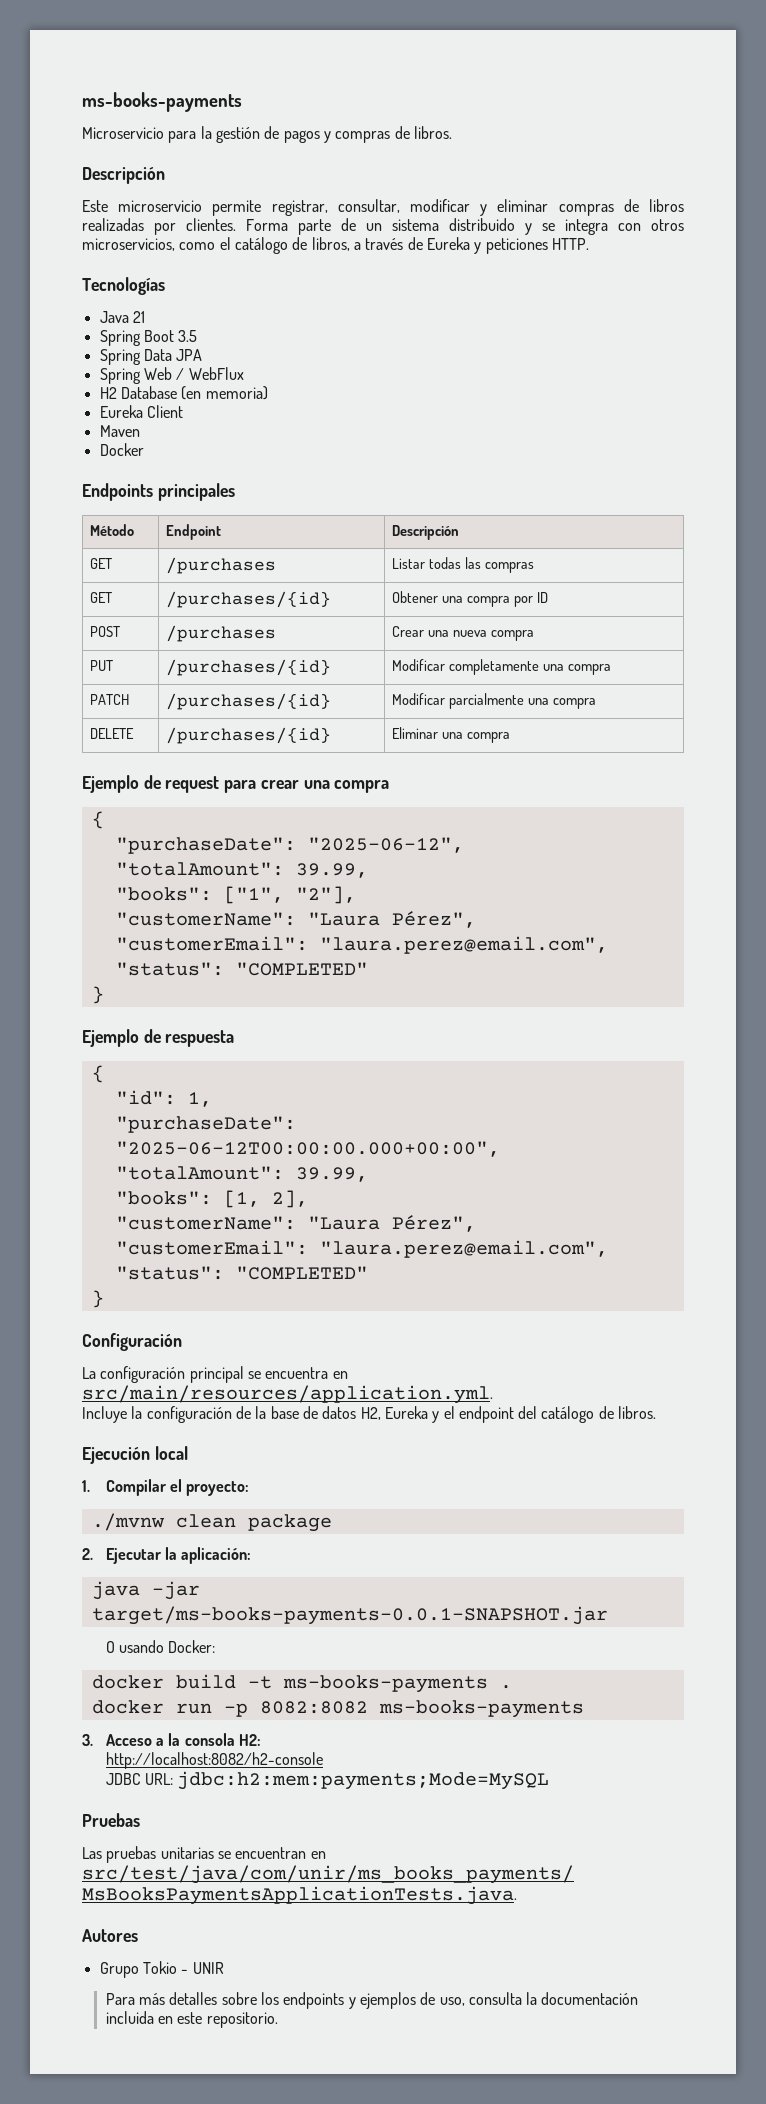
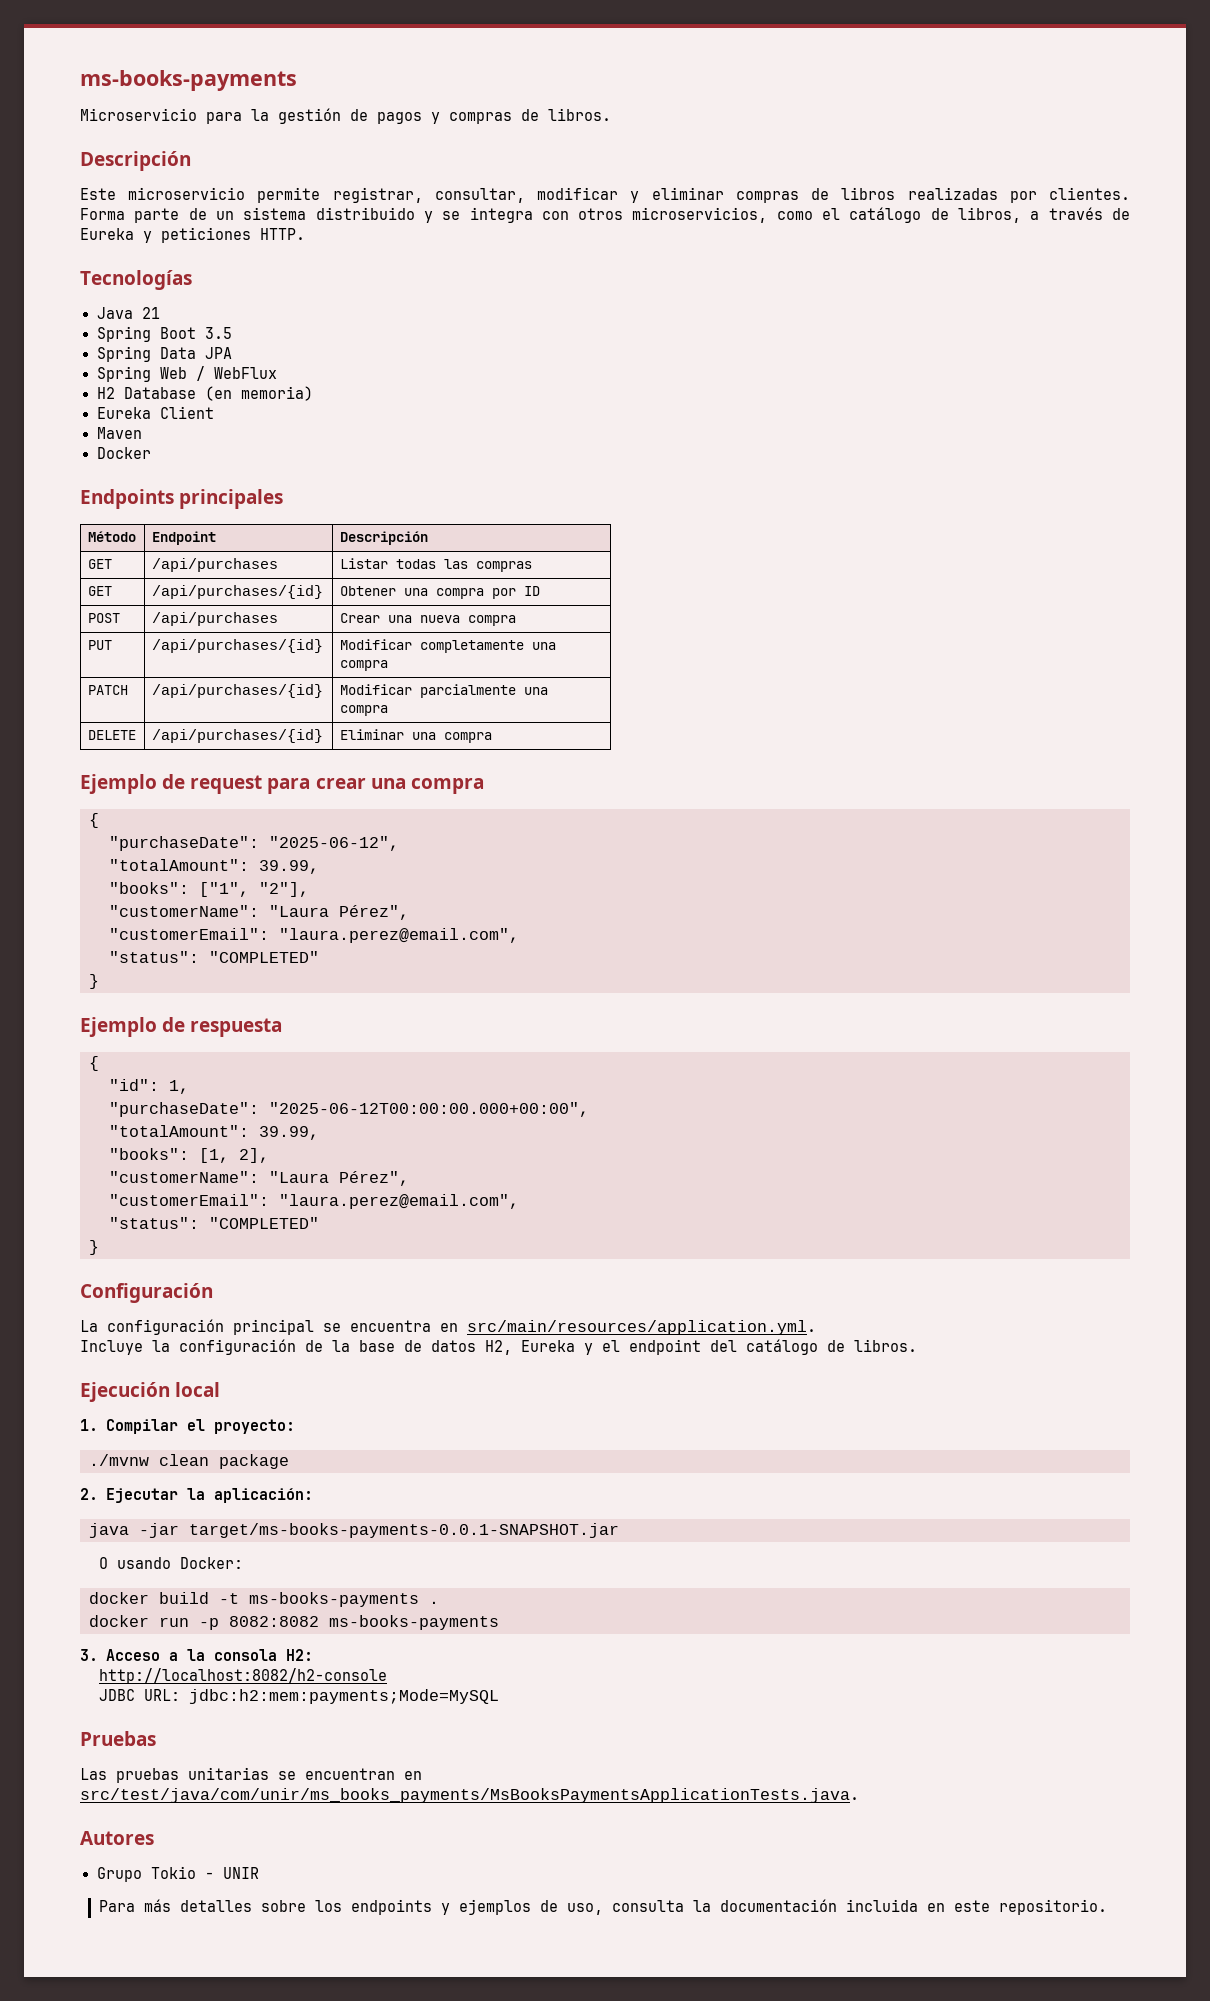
[166,557,277,574] /purchases -> [151,558,278,572] /api/purchases
[166,591,332,608] /purchases/{id} -> [151,585,323,599] /api/purchases/{id}
[166,625,277,642] /purchases -> [151,612,278,626] /api/purchases
[166,659,332,676] /purchases/{id} -> [151,639,323,653] /api/purchases/{id}
[166,693,332,710] /purchases/{id} -> [151,684,323,698] /api/purchases/{id}
[166,727,332,744] /purchases/{id} -> [151,729,323,743] /api/purchases/{id}

